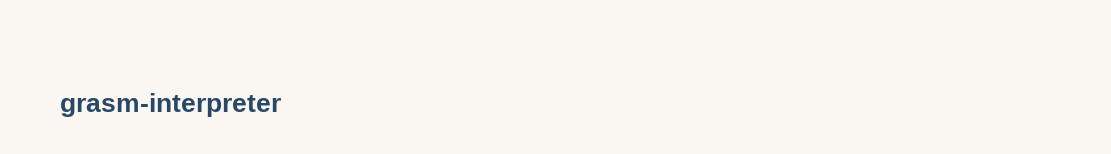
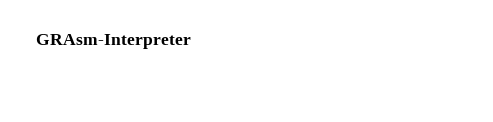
[60,93,281,117] grasm-interpreter -> [36,34,191,49] GRAsm-Interpreter

